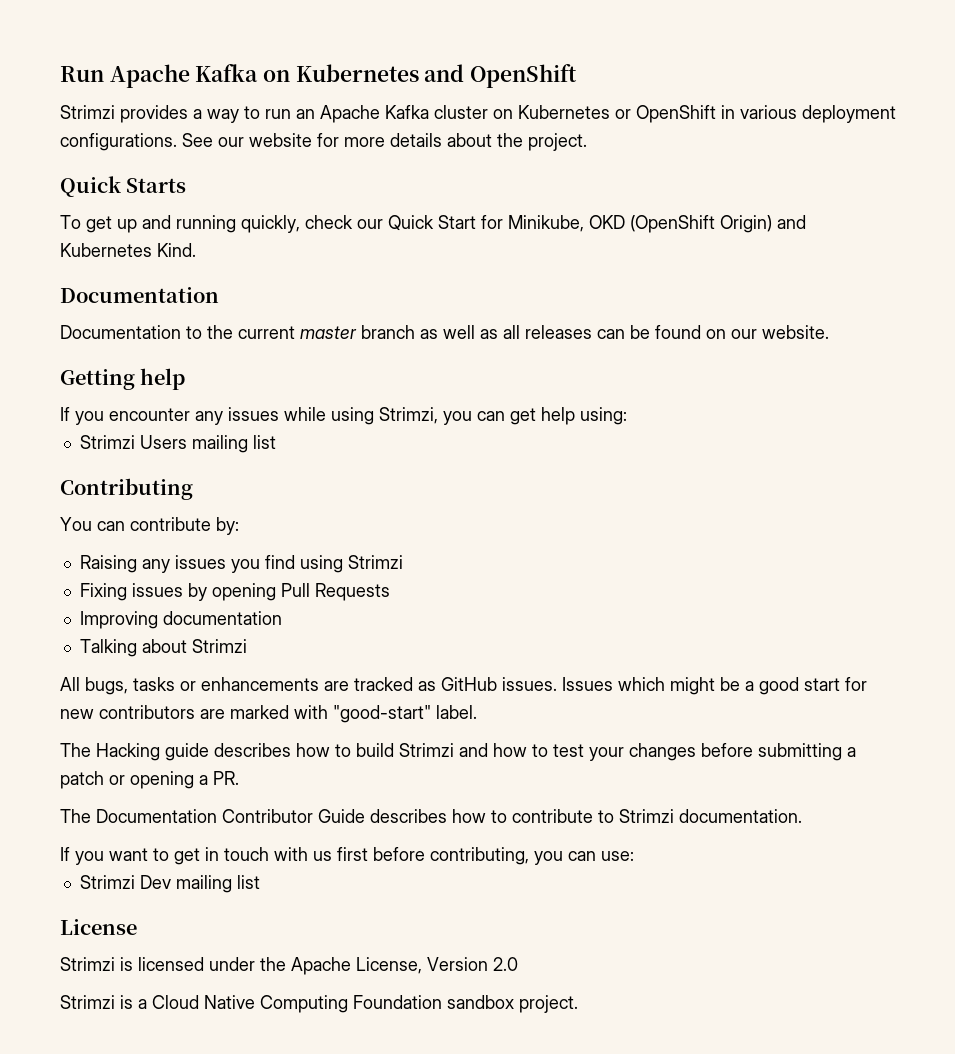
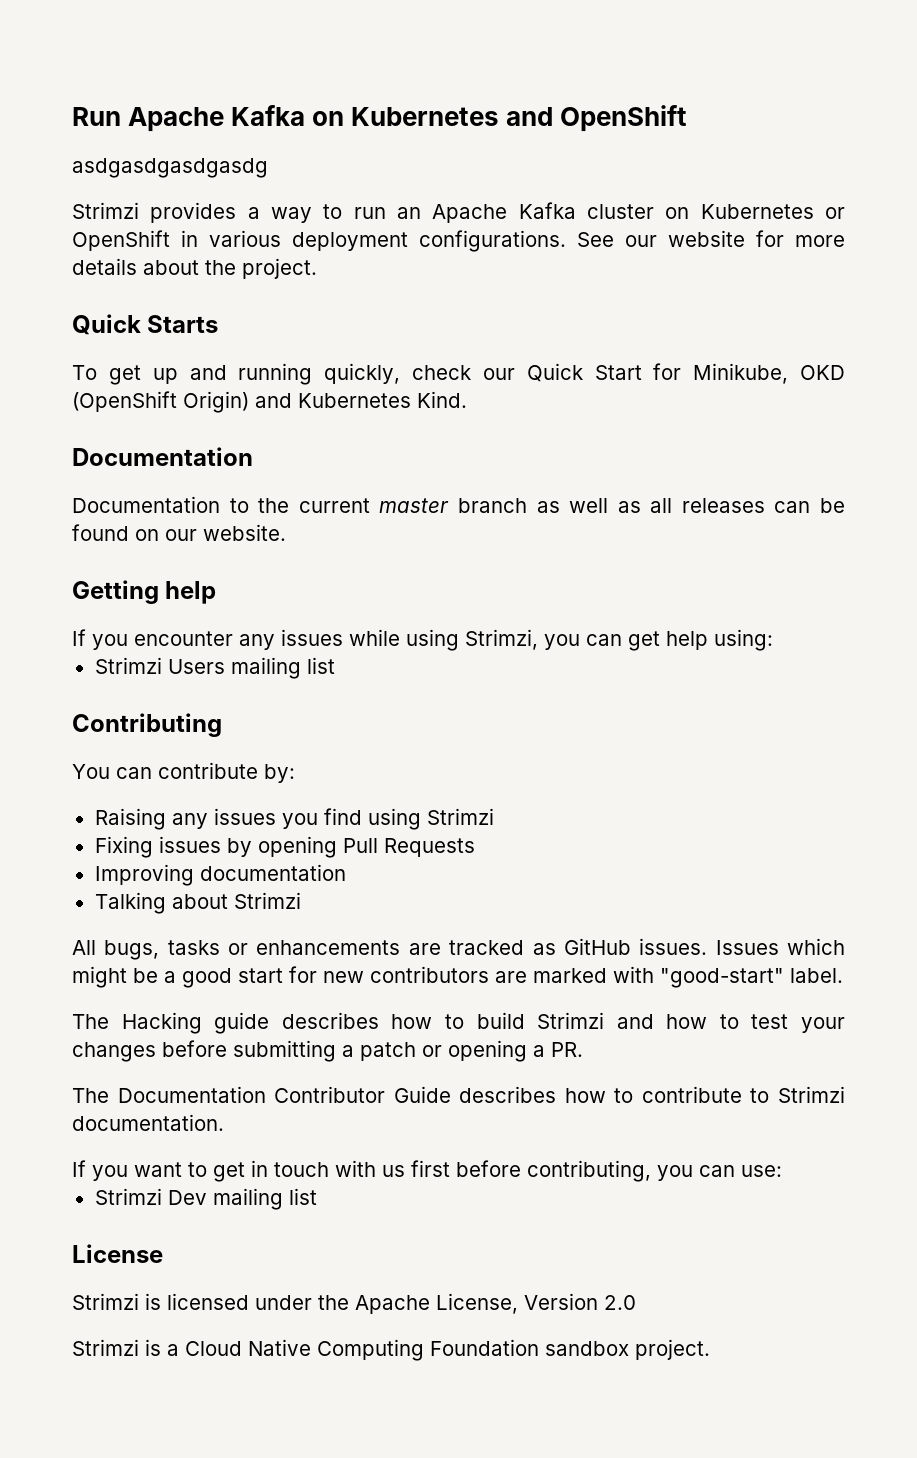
(578, 76) none -> [72,158,268,178] // asdgasdgasdgasdg

